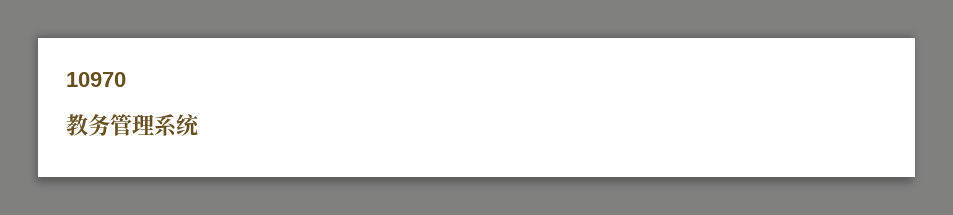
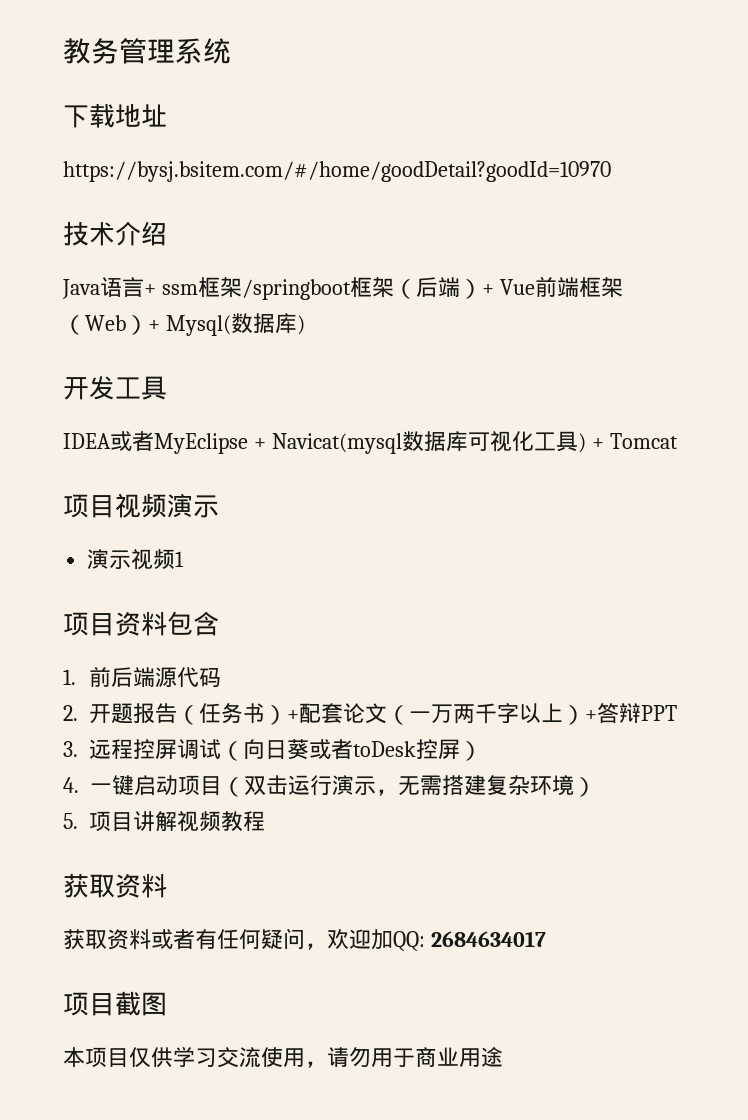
[66,72,126,87] 10970 // -> (63, 51) none
(199, 125) none -> [63,103,167,128] [63,161,611,182] [63,221,167,246] [62,276,623,300] [63,313,305,336] [63,376,167,400] [63,431,678,454] [63,493,219,518] [87,549,185,570] [63,611,219,636] [63,666,222,688] [63,703,678,725] [63,739,483,761] [63,775,596,797] [63,811,266,832] [63,873,167,898] [63,928,546,951] [63,991,167,1016] [63,1047,503,1068] // 下载地址 // https://bysj.bsitem.com/#/home/goodDetail?goodId=10970 // 技术介绍 // Java语言+ ssm框架/springboot框架（后端）+ Vue前端框架（Web）+ Mysql(数据库) // 开发工具 // IDEA或者MyEclipse + Navicat(mysql数据库可视化工具) + Tomcat // 项目视频演示 // 演示视频1 // 项目资料包含 // 1.前后端源代码 // 2.开题报告（任务书）+配套论文（一万两千字以上）+答辩PPT // 3.远程控屏调试（向日葵或者toDesk控屏） // 4.一键启动项目（双击运行演示，无需搭建复杂环境） // 5.项目讲解视频教程 // 获取资料 // 获取资料或者有任何疑问，欢迎加QQ: 2684634017 // 项目截图 // 本项目仅供学习交流使用，请勿用于商业用途

